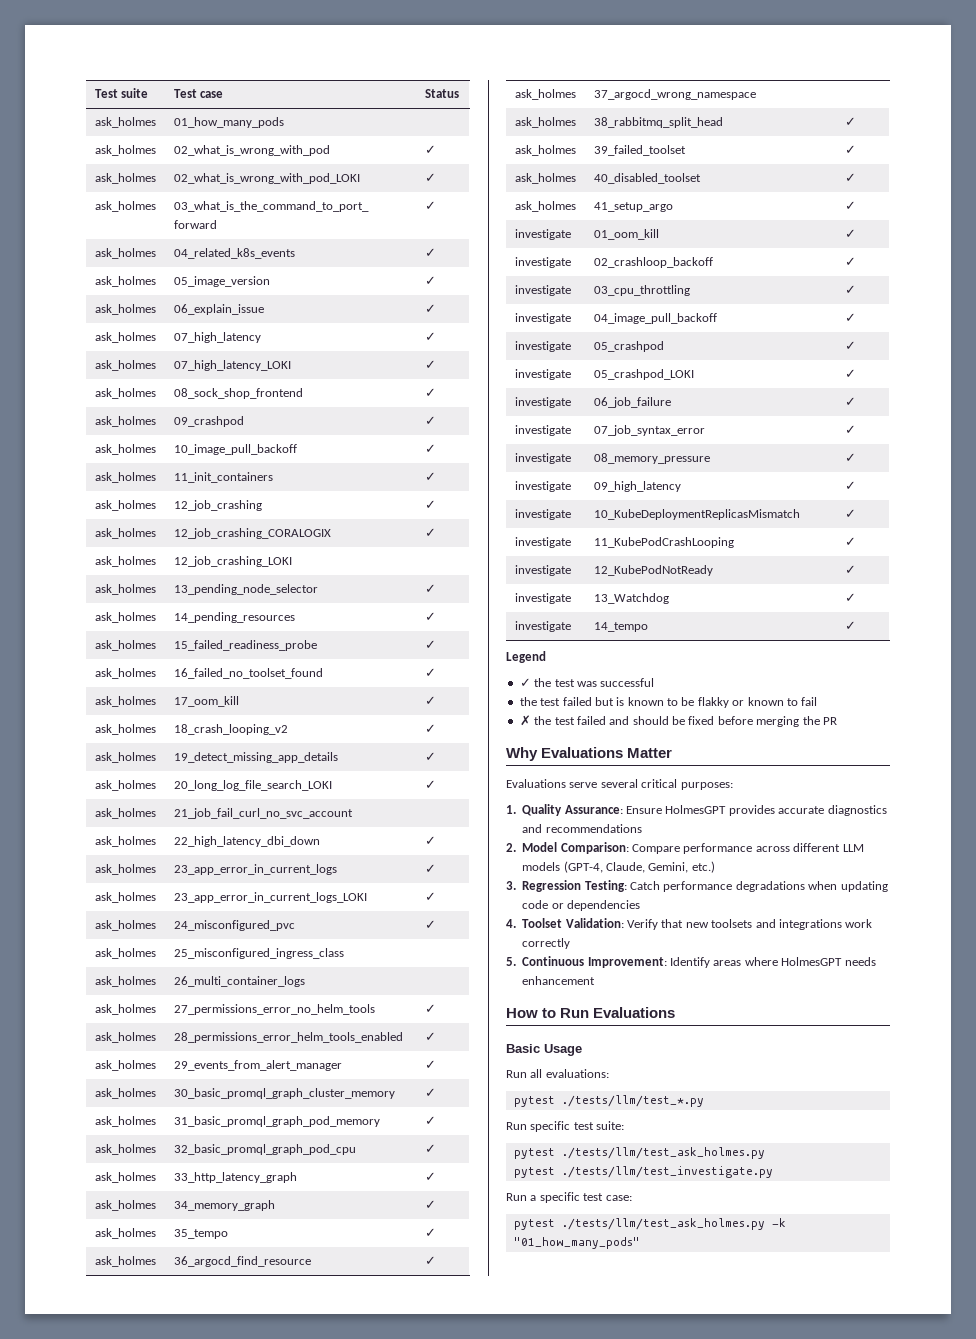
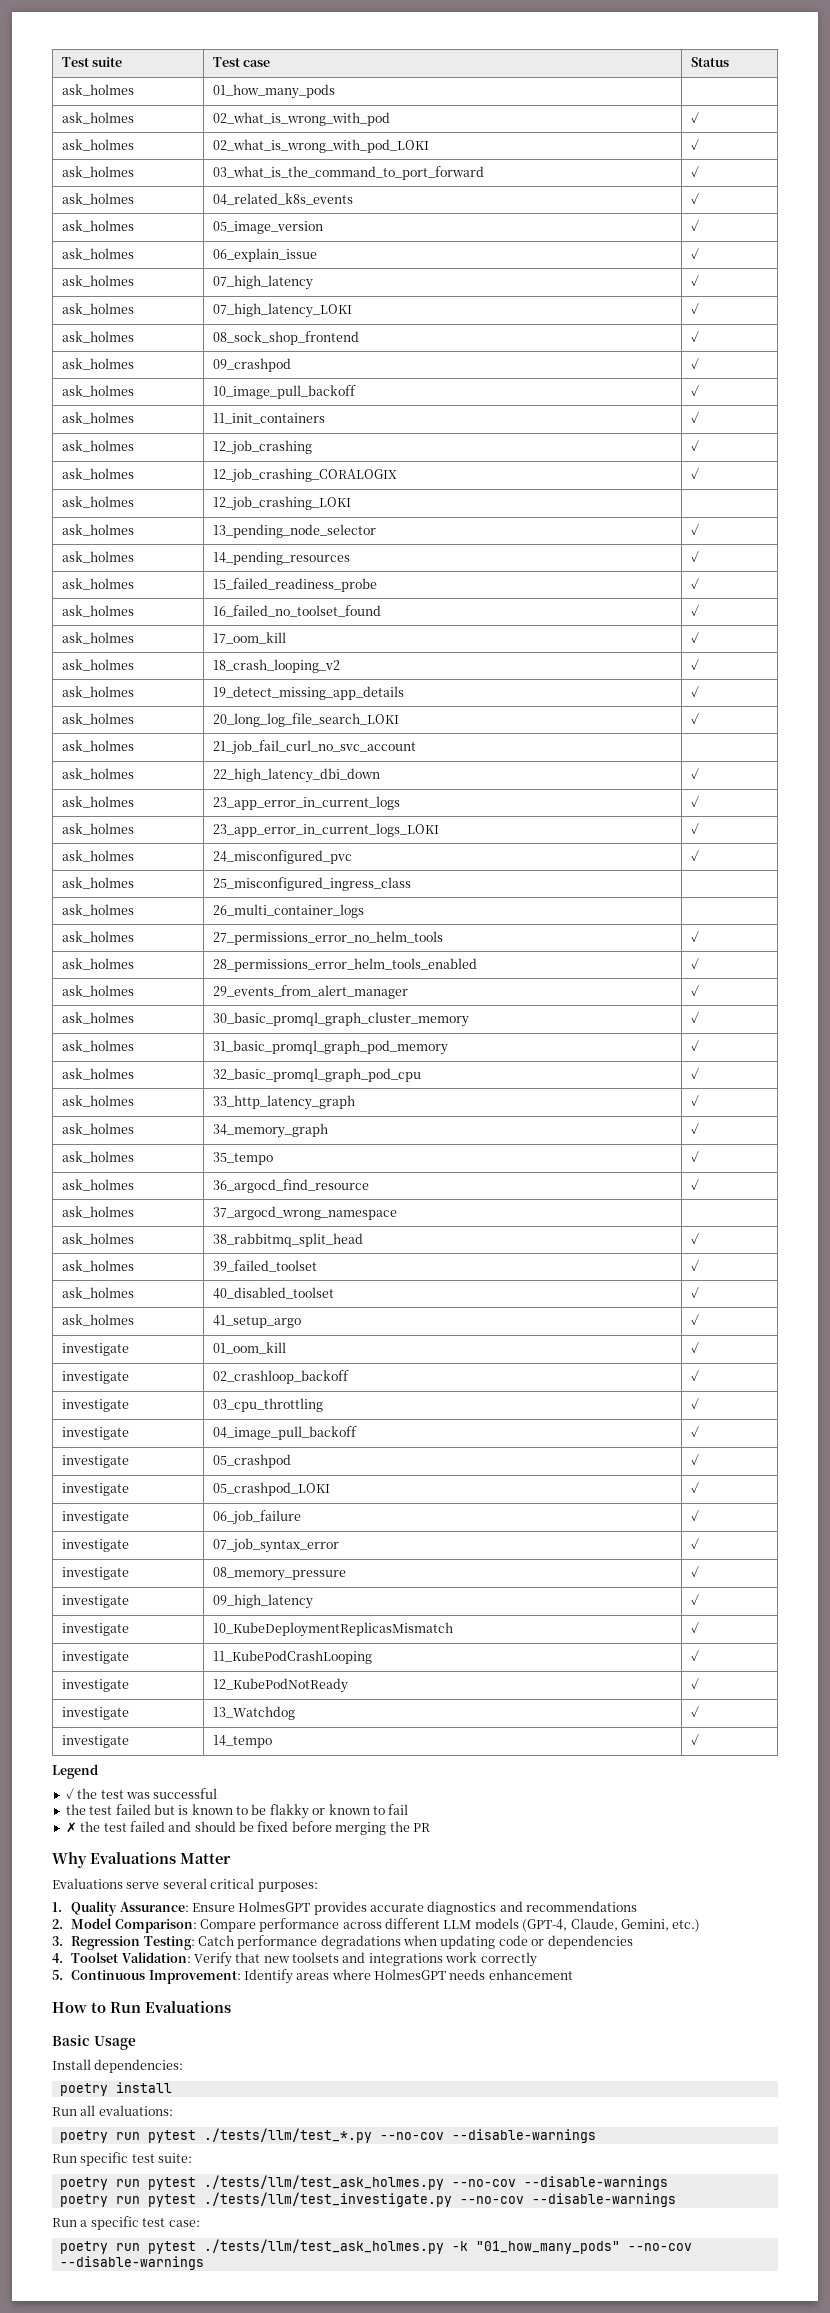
(582, 1050) none -> [52,2059,184,2073] [59,2082,172,2096] // Install dependencies: // poetry install
(609, 1073) none -> [59,2130,140,2143] poetry run
(704, 1101) none -> [379,2129,596,2143] --no-cov --disable-warnings
[513,1147,765,1159] pytest ./tests/llm/test_ask_holmes.py // -> [59,2175,668,2190] [59,2194,140,2207] poetry run pytest ./tests/llm/test_ask_holmes.py --no-cov --disable-warnings // poetry run
(773, 1172) none -> [459,2193,676,2207] --no-cov --disable-warnings
(632, 1198) none -> [59,2241,140,2254] poetry run
(640, 1243) none -> [627,2243,692,2251] [59,2256,204,2270] --no-cov --disable-warnings

